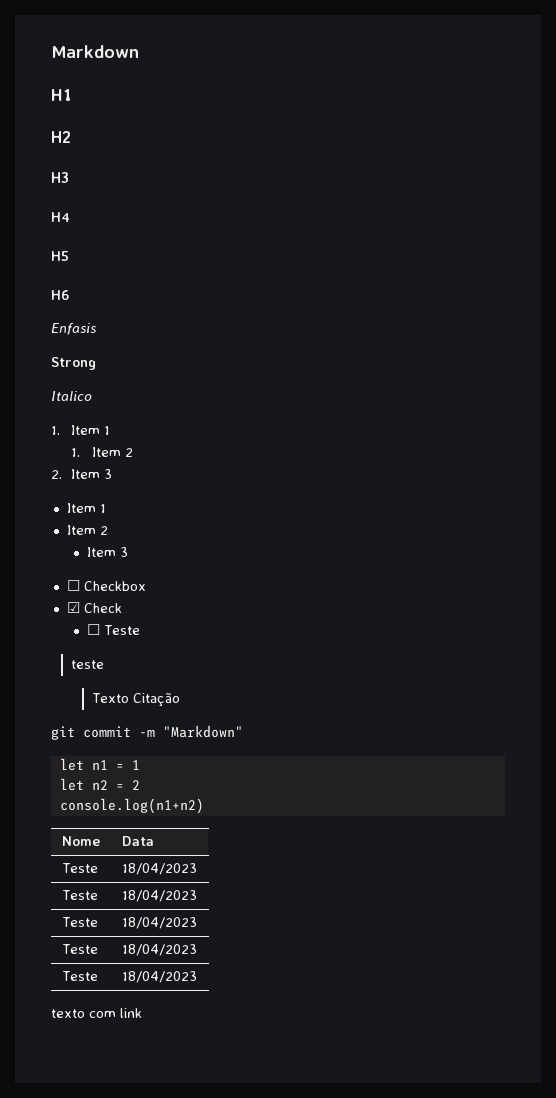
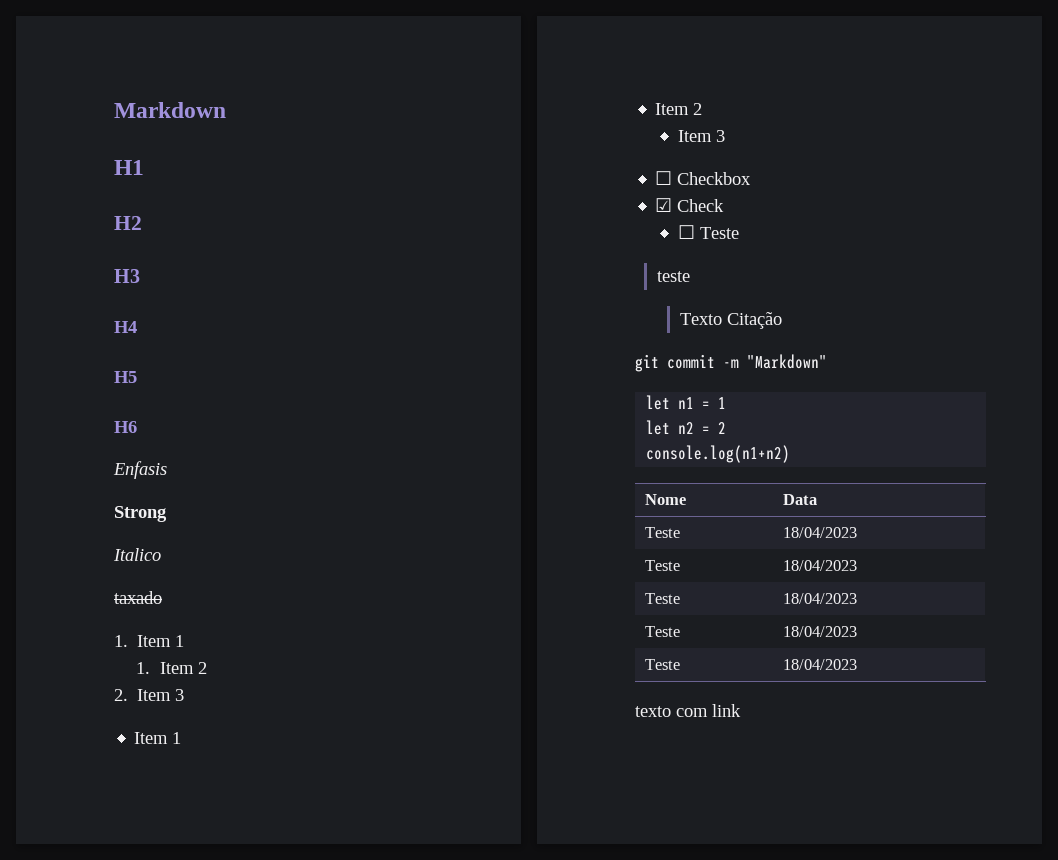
(92, 396) none -> [114,591,162,604] // taxado

